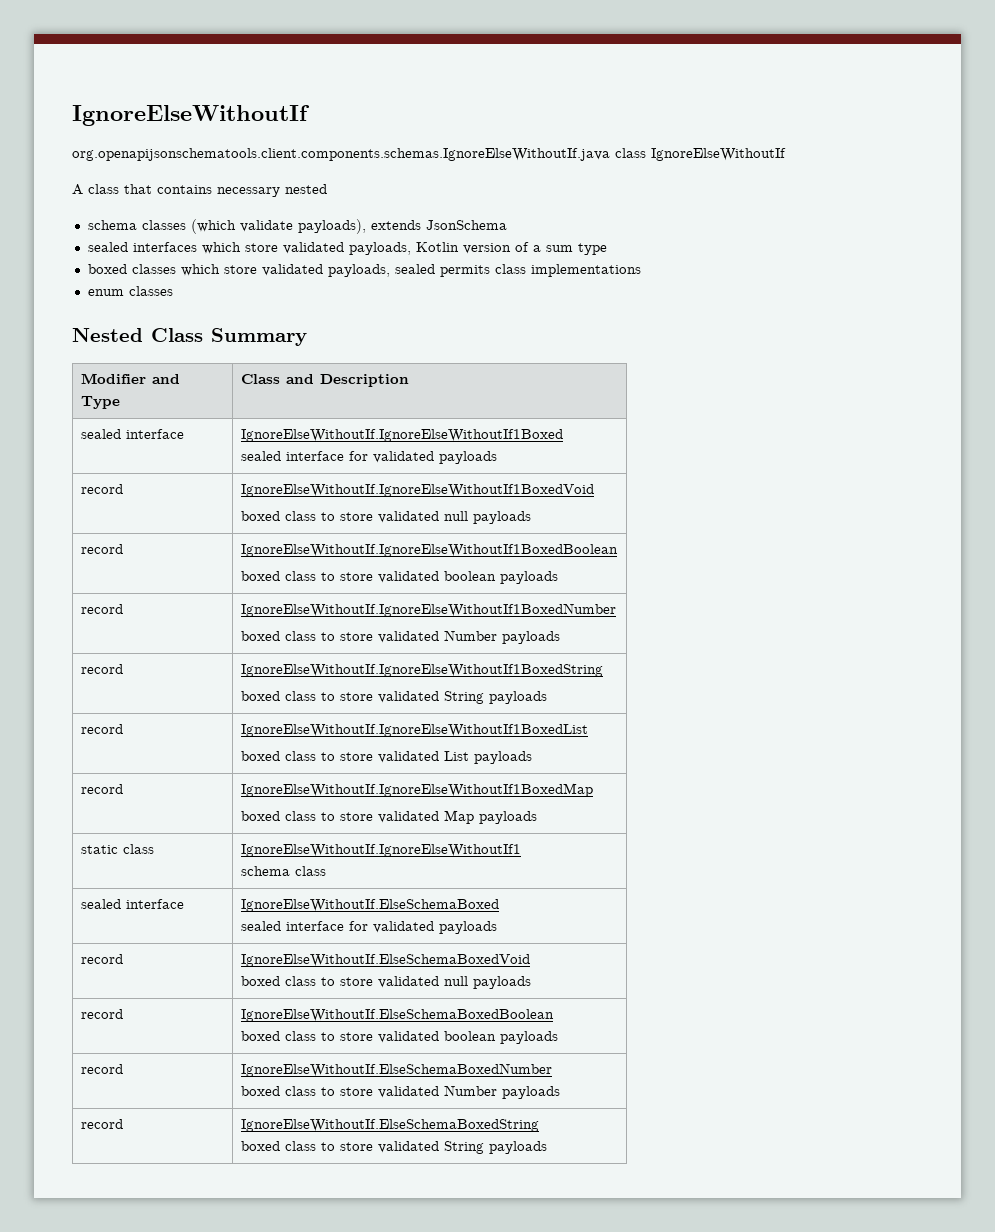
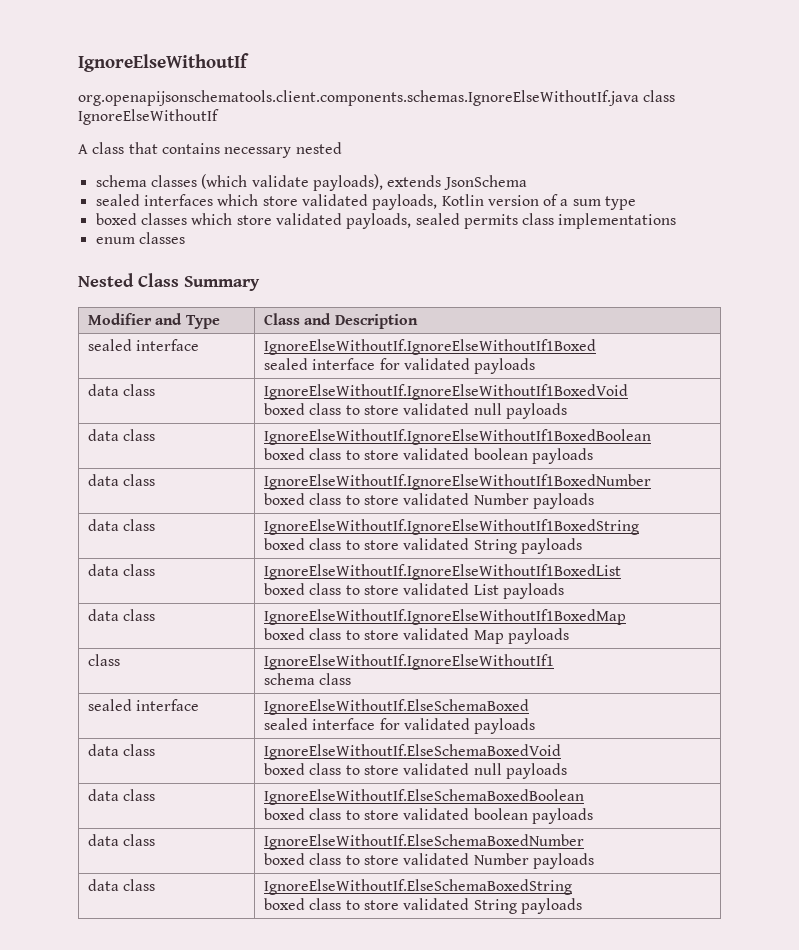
[80,484,123,494] record -> [87,384,156,396] data class
[80,544,123,554] record -> [87,429,156,441] data class
[80,604,123,614] record -> [87,474,156,486] data class
[80,664,123,674] record -> [87,519,156,531] data class
[80,724,123,734] record -> [87,564,156,576] data class
[80,784,123,794] record -> [87,609,156,621] data class
[80,845,118,854] static -> (569, 636) none
[80,954,123,964] record -> [87,744,156,756] data class
[80,1009,123,1019] record -> [87,789,156,801] data class
[80,1064,123,1074] record -> [87,834,156,846] data class
[80,1119,123,1129] record -> [87,879,156,891] data class

